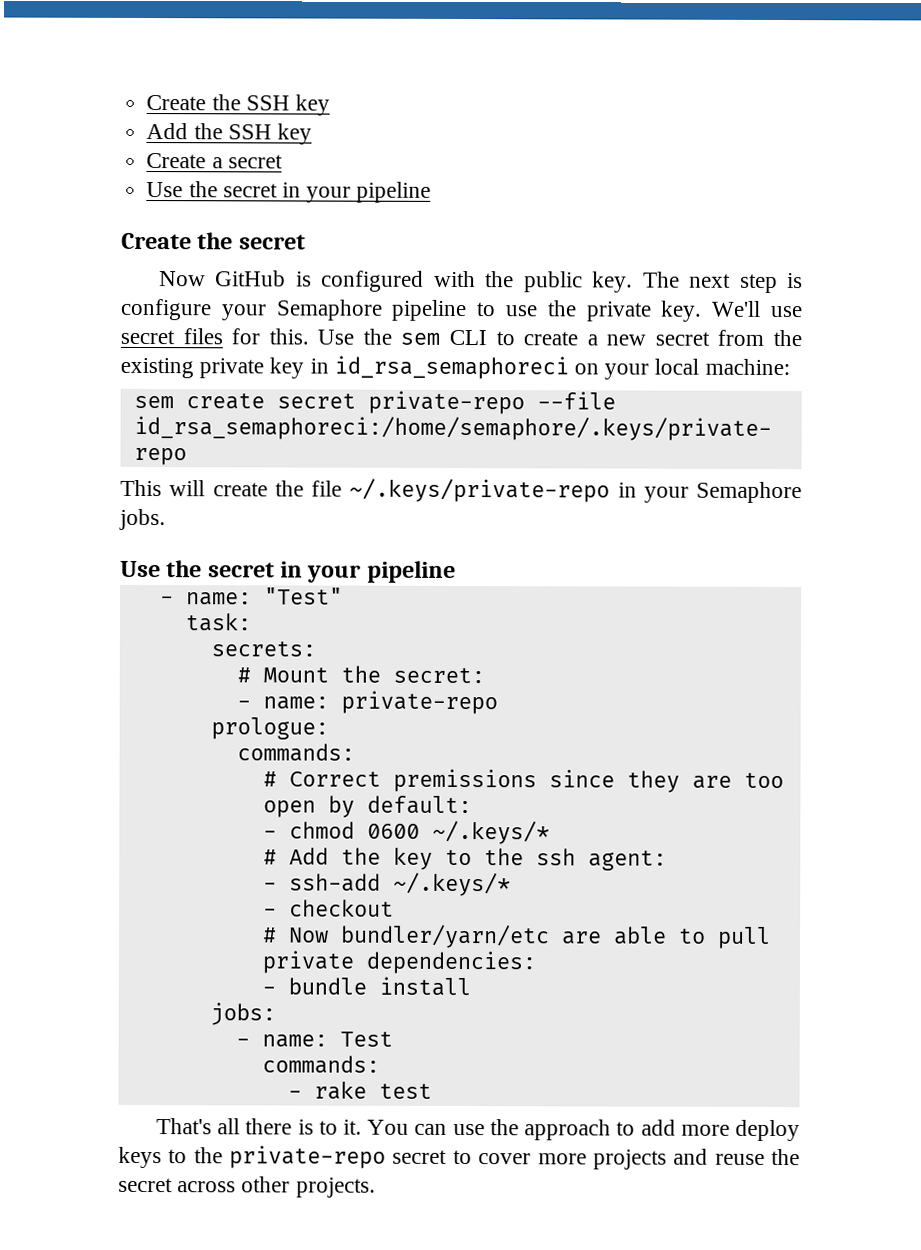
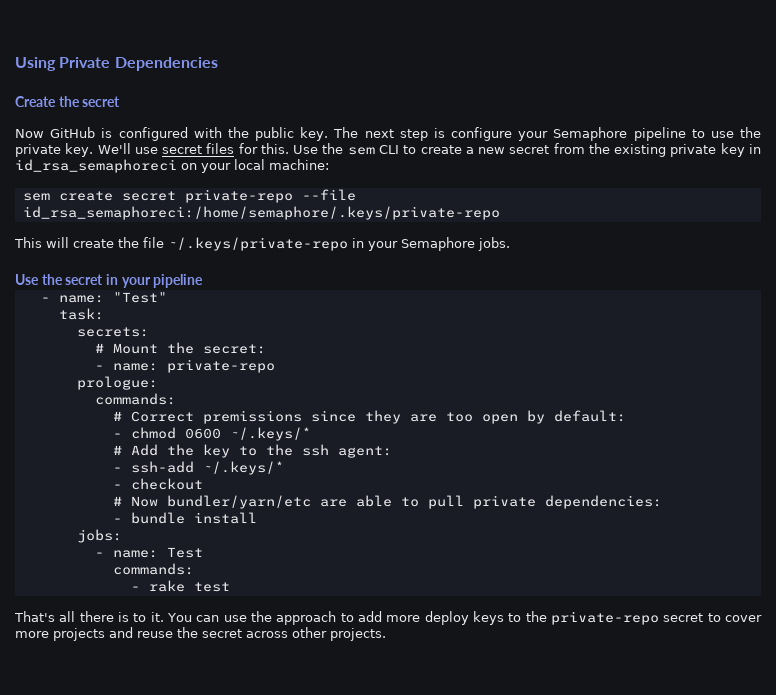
[146,94,330,116] [146,123,312,145] [146,153,283,169] [146,181,432,203] Create the SSH key // Add the SSH key // Create a secret // Use the secret in your pipeline -> [15,57,218,71] Using Private Dependencies

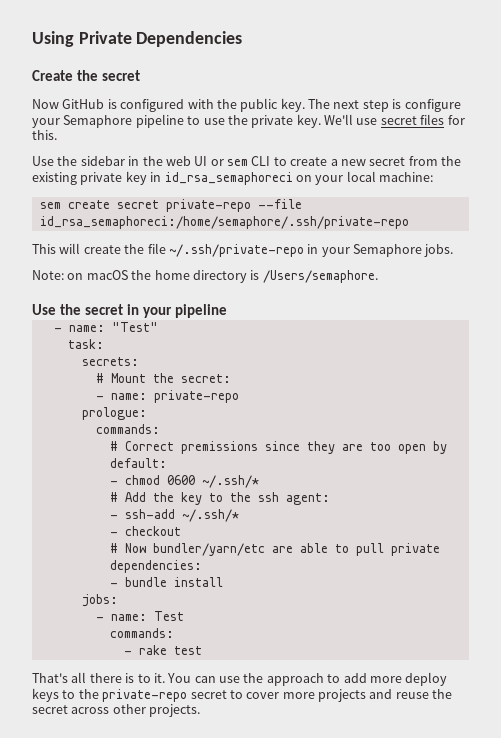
[293,143,344,154] Use the -> [32,156,224,166] // Use the sidebar in the web UI or
[22,206,500,220] id_rsa_semaphoreci:/home/semaphore/.keys/private-repo -> [39,216,409,229] id_rsa_semaphoreci:/home/semaphore/.ssh/private-repo
[168,237,348,251] ~/.keys/private-repo -> [168,244,304,257] ~/.ssh/private-repo
(510, 244) none -> [32,270,378,283] // Note: on macOS the home directory is /Users/semaphore.
[229,427,311,441] ~/.keys/* -> [201,475,259,488] ~/.ssh/*
[202,461,284,475] ~/.keys/* -> [181,509,239,522] ~/.ssh/*

